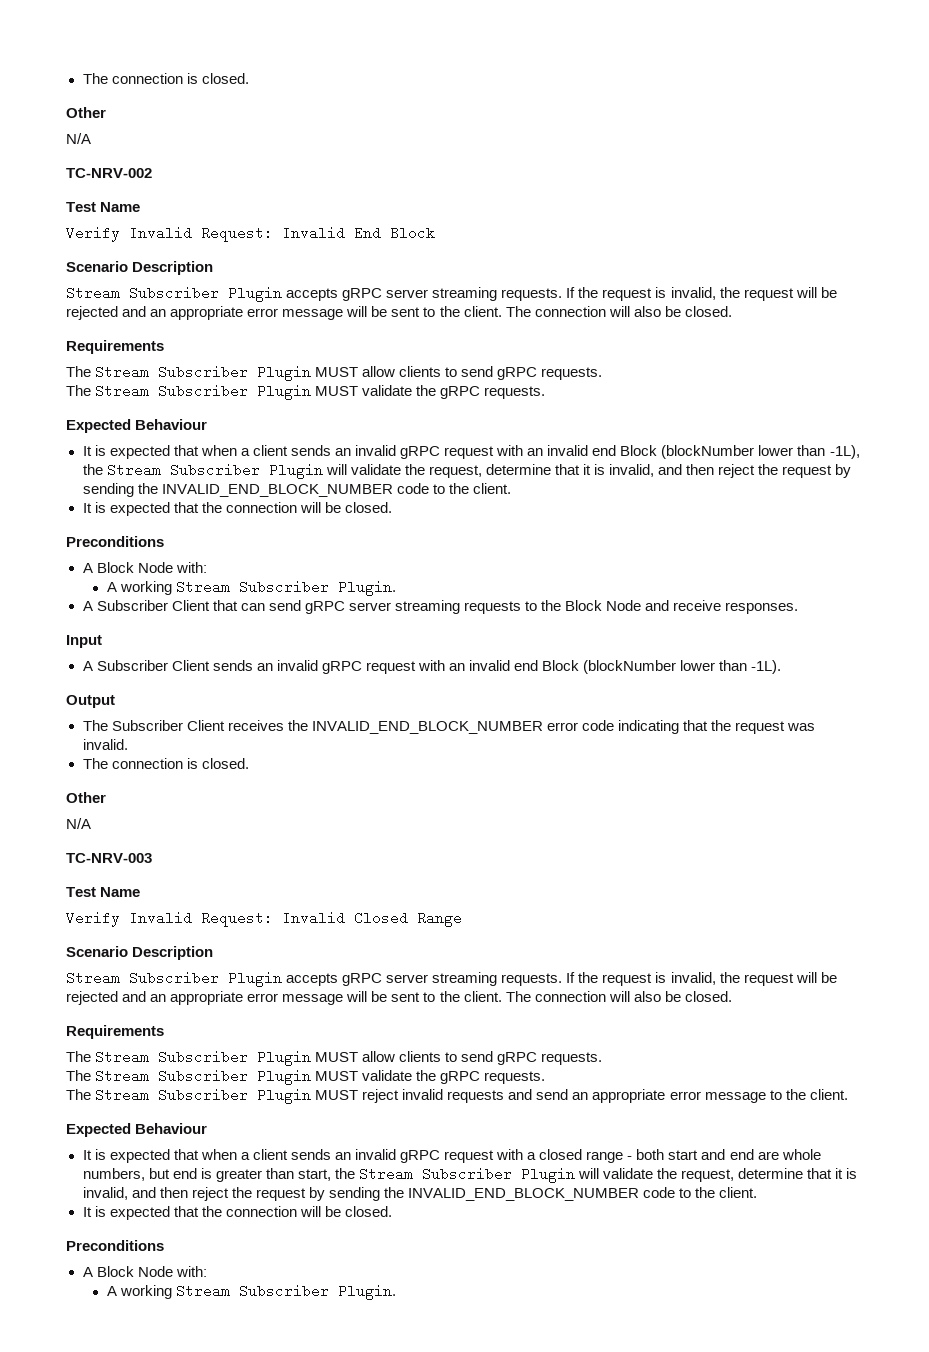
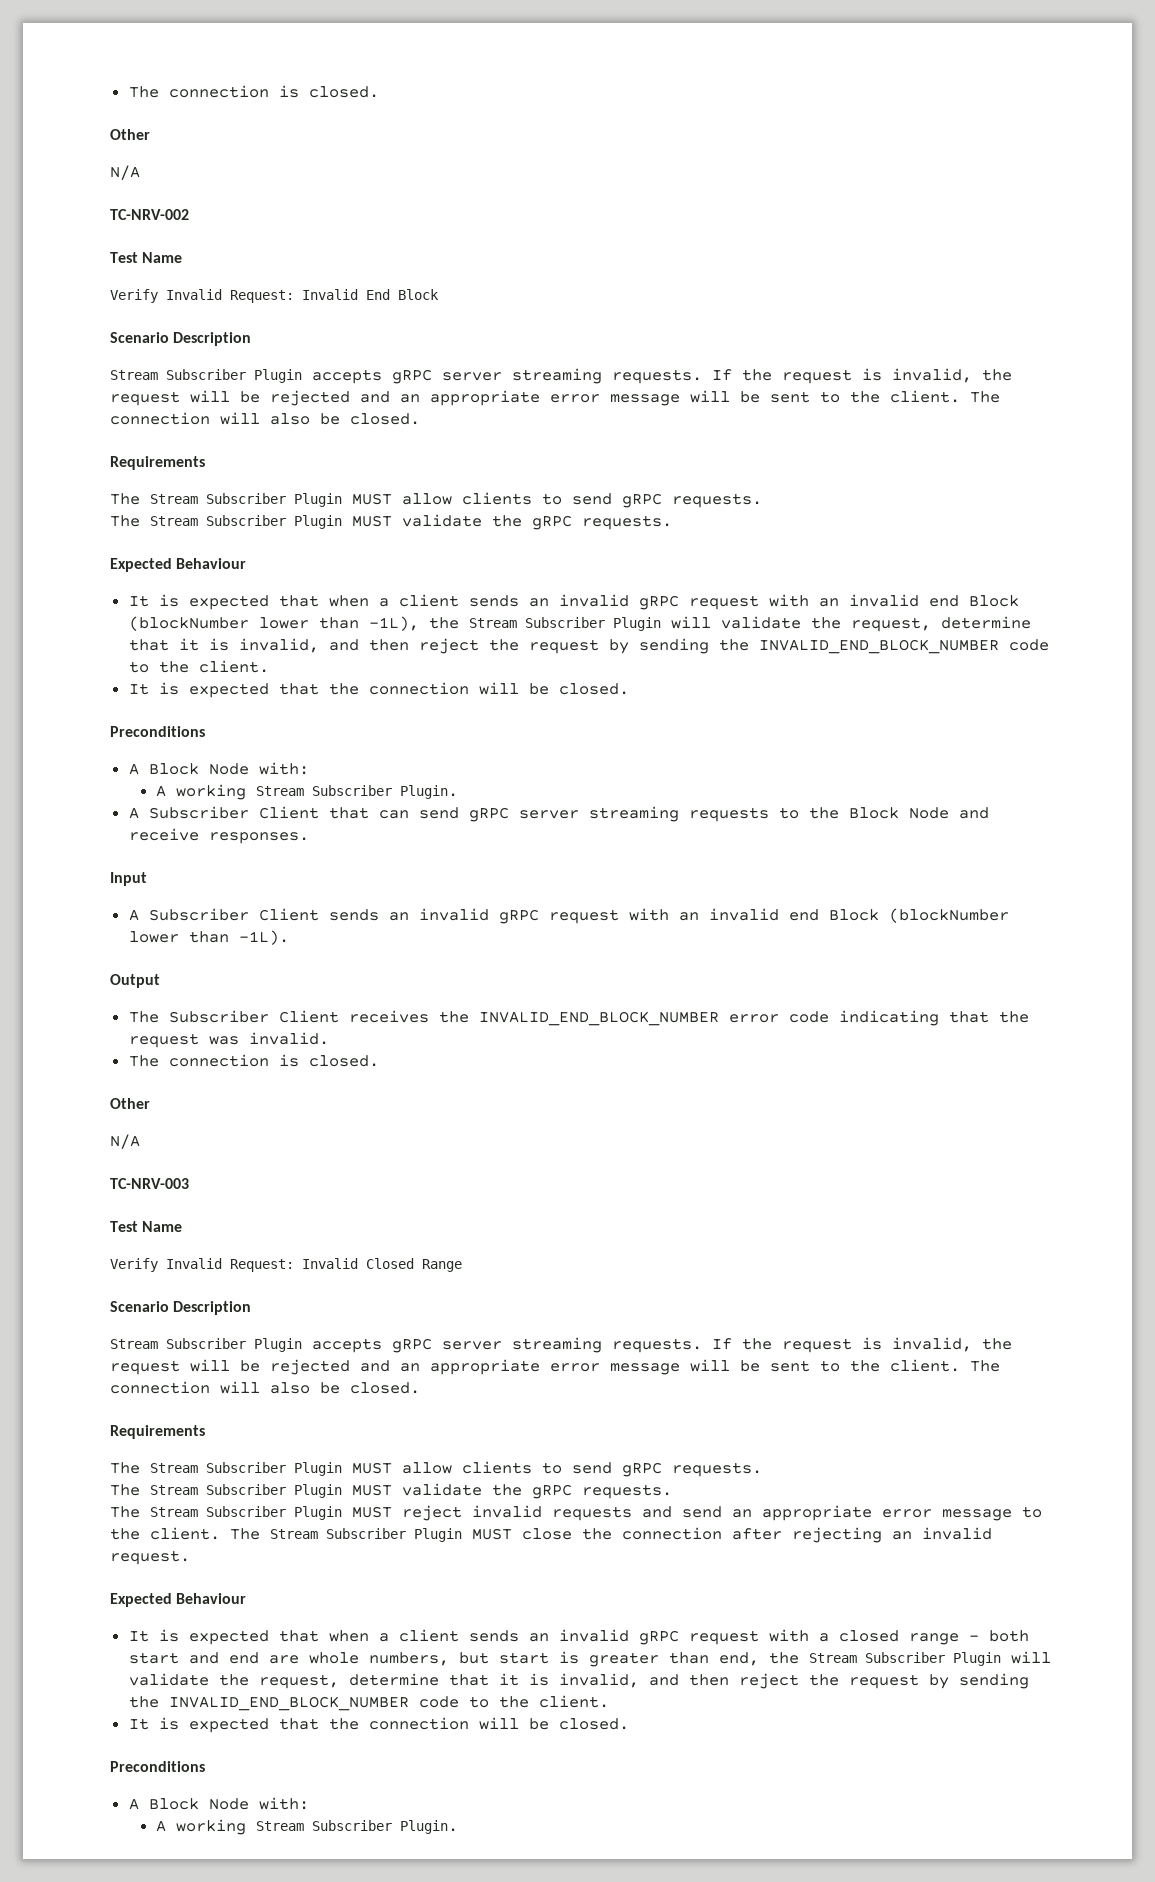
(848, 1094) none -> [230,1527,992,1543] [110,1550,190,1565] The Stream Subscriber Plugin MUST close the connection after rejecting an invalid request.
[172,1168,197,1179] end -> [498,1652,549,1664] start
[297,1169,331,1181] start, -> [718,1652,759,1666] end,

